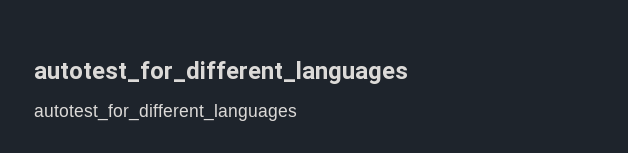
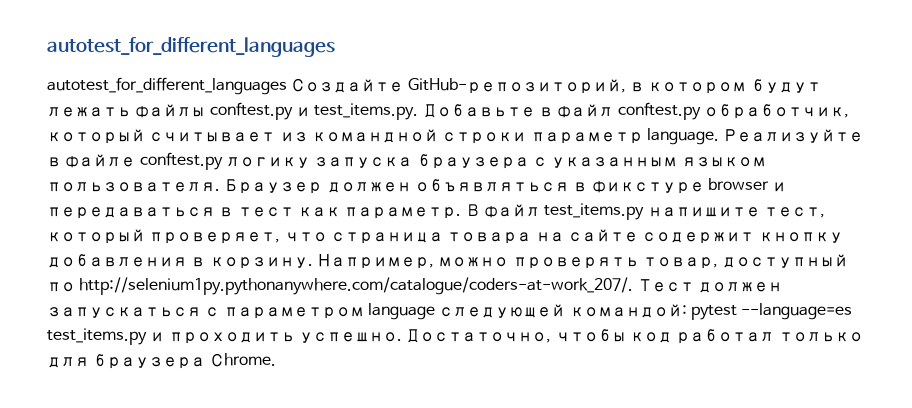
(297, 112) none -> [291,78,821,94] [47,102,849,120] [47,128,864,145] [47,152,766,170] [47,178,787,194] [47,203,825,220] [47,229,843,244] [47,253,849,269] [47,277,782,295] [47,303,853,320] [47,328,863,345] [47,353,276,369] Создайте GitHub-репозиторий, в котором будут лежать файлы conftest.py и test_items.py. Добавьте в файл conftest.py обработчик, который считывает из командной строки параметр language. Реализуйте в файле conftest.py логику запуска браузера с указанным языком пользователя. Браузер должен объявляться в фикстуре browser и передаваться в тест как параметр. В файл test_items.py напишите тест, который проверяет, что страница товара на сайте содержит кнопку добавления в корзину. Например, можно проверять товар, доступный по http://selenium1py.pythonanywhere.com/catalogue/coders-at-work_207/. Тест должен запускаться с параметром language следующей командой: pytest --language=es test_items.py и проходить успешно. Достаточно, чтобы код работал только для браузера Сhrome.

